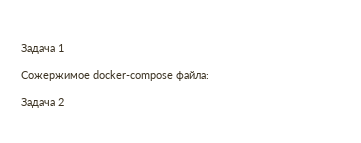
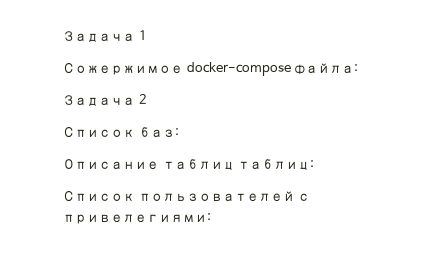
(64, 102) none -> [63,127,179,138] [63,159,315,170] [63,191,311,202] [63,213,211,224] // Список баз: // Описание таблиц таблиц: // Список пользователей с привелегиями:

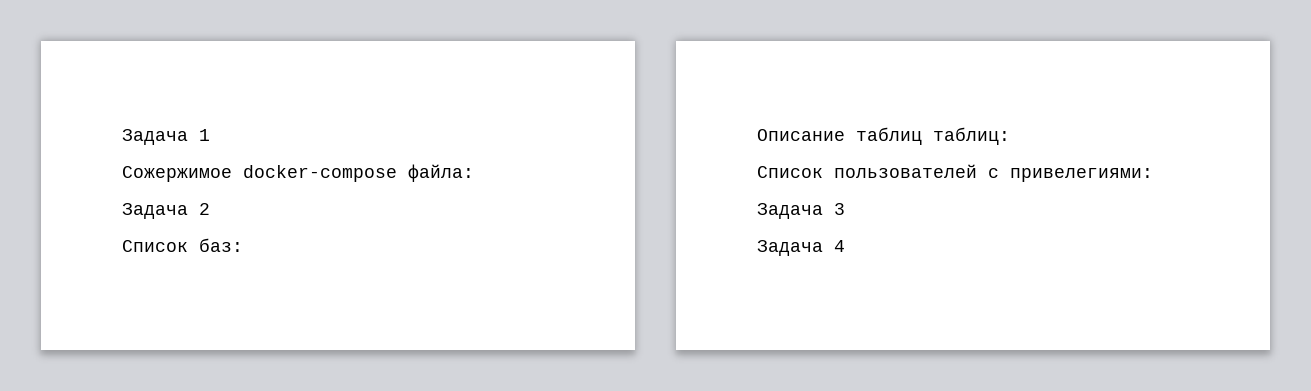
(211, 218) none -> [757,203,845,219] [757,240,845,256] // Задача 3 // Задача 4

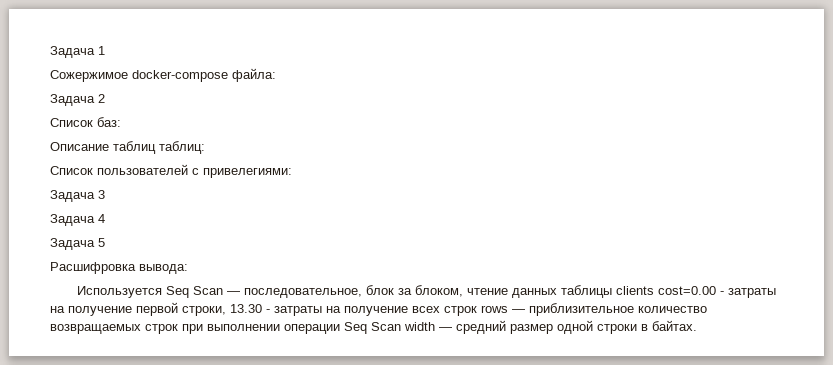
(845, 246) none -> [50,238,105,250] [50,262,188,274] [76,285,776,298] [50,302,707,316] [50,320,697,334] // Задача 5 // Расшифровка вывода: // Используется Seq Scan — последовательное, блок за блоком, чтение данных таблицы clients cost=0.00 - затраты на получение первой строки, 13.30 - затраты на получение всех строк rows — приблизительное количество возвращаемых строк при выполнении операции Seq Scan width — средний размер одной строки в байтах.

